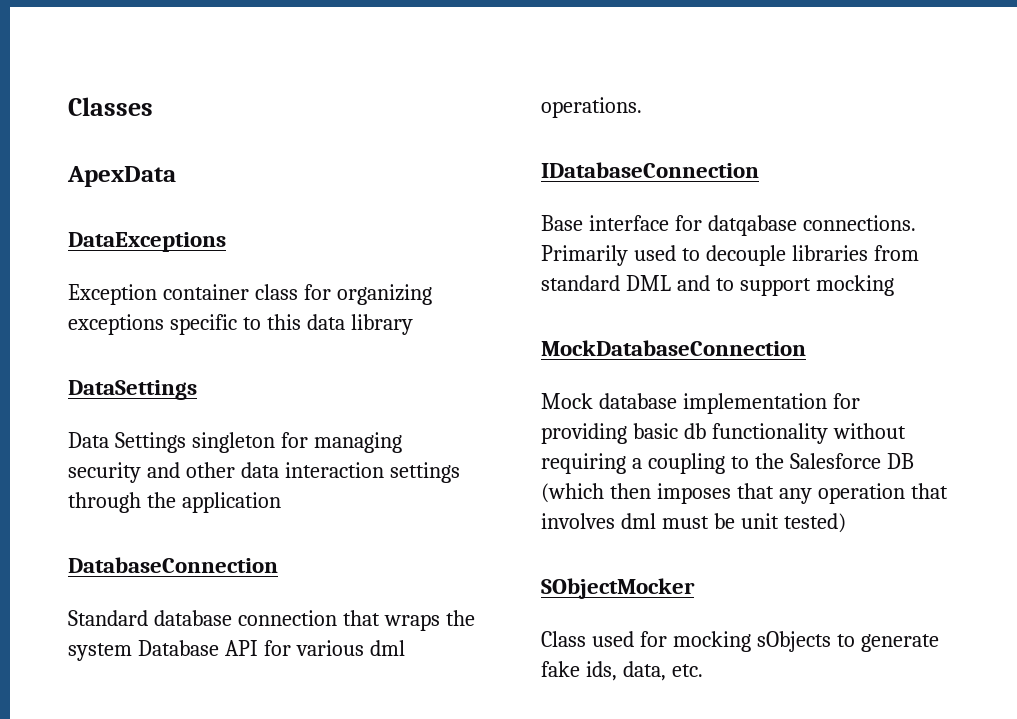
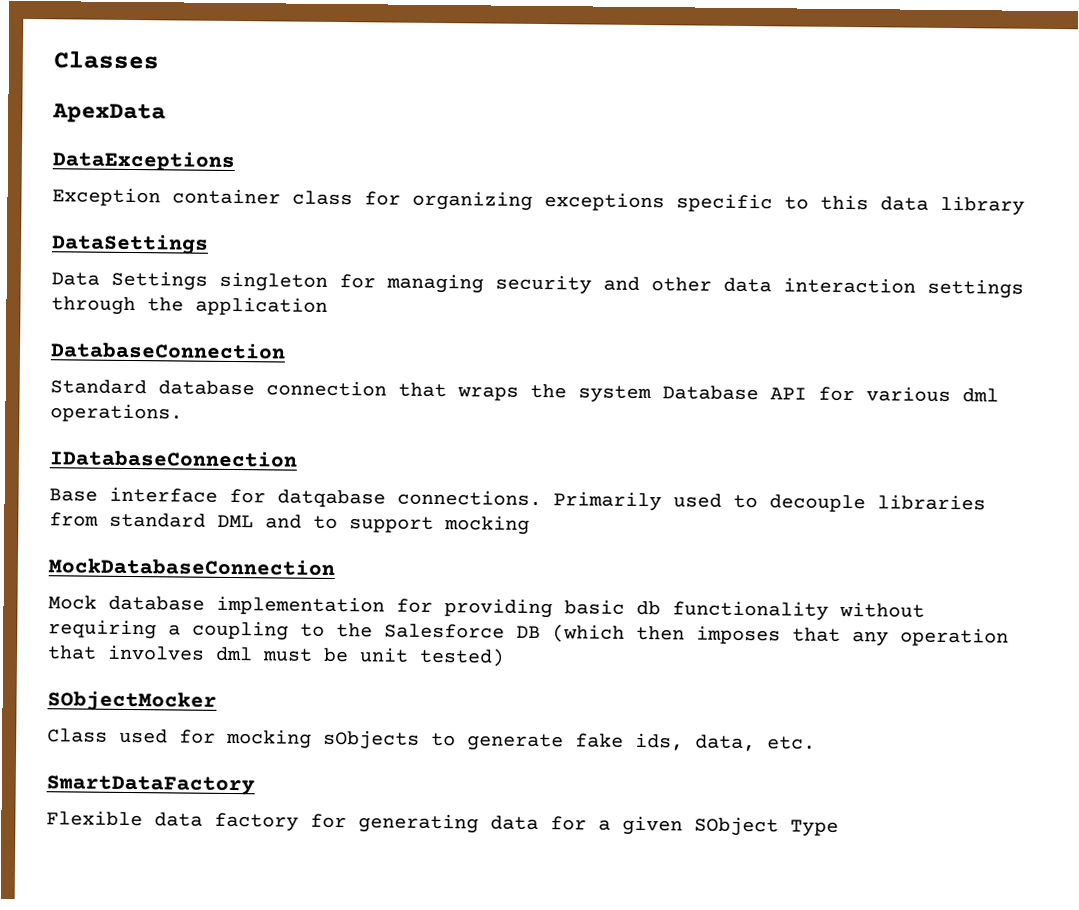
(703, 670) none -> [46,775,255,796] [46,810,839,837] // SmartDataFactory // Flexible data factory for generating data for a given SObject Type

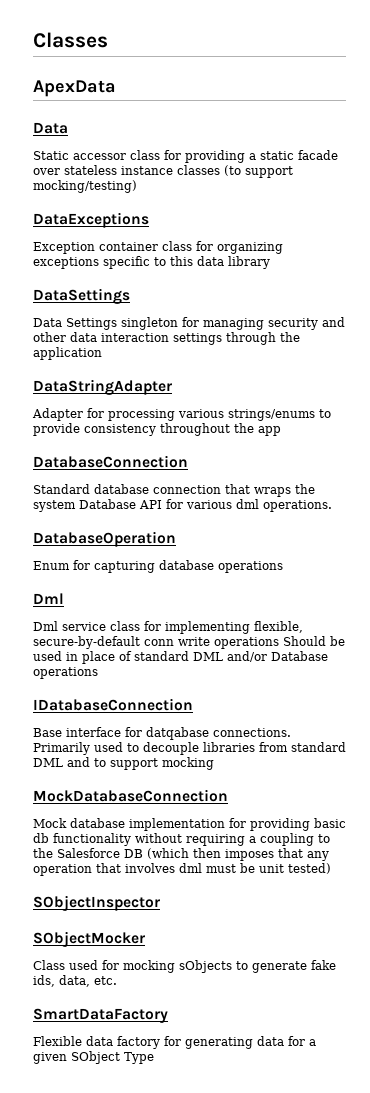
(166, 113) none -> [33,122,68,134] [33,150,338,163] [33,165,293,178] [33,180,137,193] // Data // Static accessor class for providing a static facade over stateless instance classes (to support mocking/testing)
(328, 306) none -> [33,379,172,395] [32,408,331,421] [33,423,281,436] // DataStringAdapter // Adapter for processing various strings/enums to provide consistency throughout the app
(183, 413) none -> [33,531,176,547] [33,560,283,573] [33,593,64,604] [33,621,303,634] [33,636,345,649] [33,651,328,664] [33,667,98,679] // DatabaseOperation // Enum for capturing database operations // Dml // Dml service class for implementing flexible, secure-by-default conn write operations Should be used in place of standard DML and/or Database operations
(505, 657) none -> [33,895,160,911] // SObjectInspector

